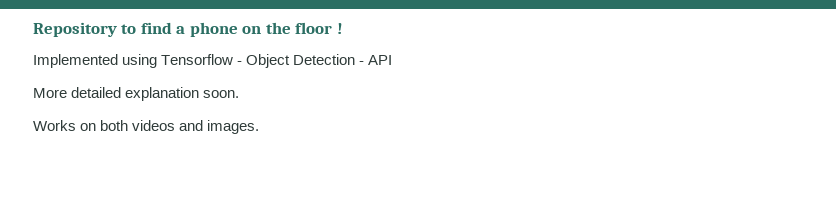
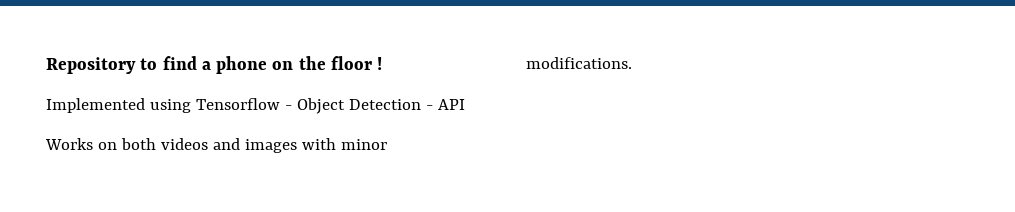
[33,87,240,101] // More detailed explanation soon. -> (465, 104) none
[207,120,260,134] images. -> [244,138,387,153] [526,57,632,69] images with minor modifications.

